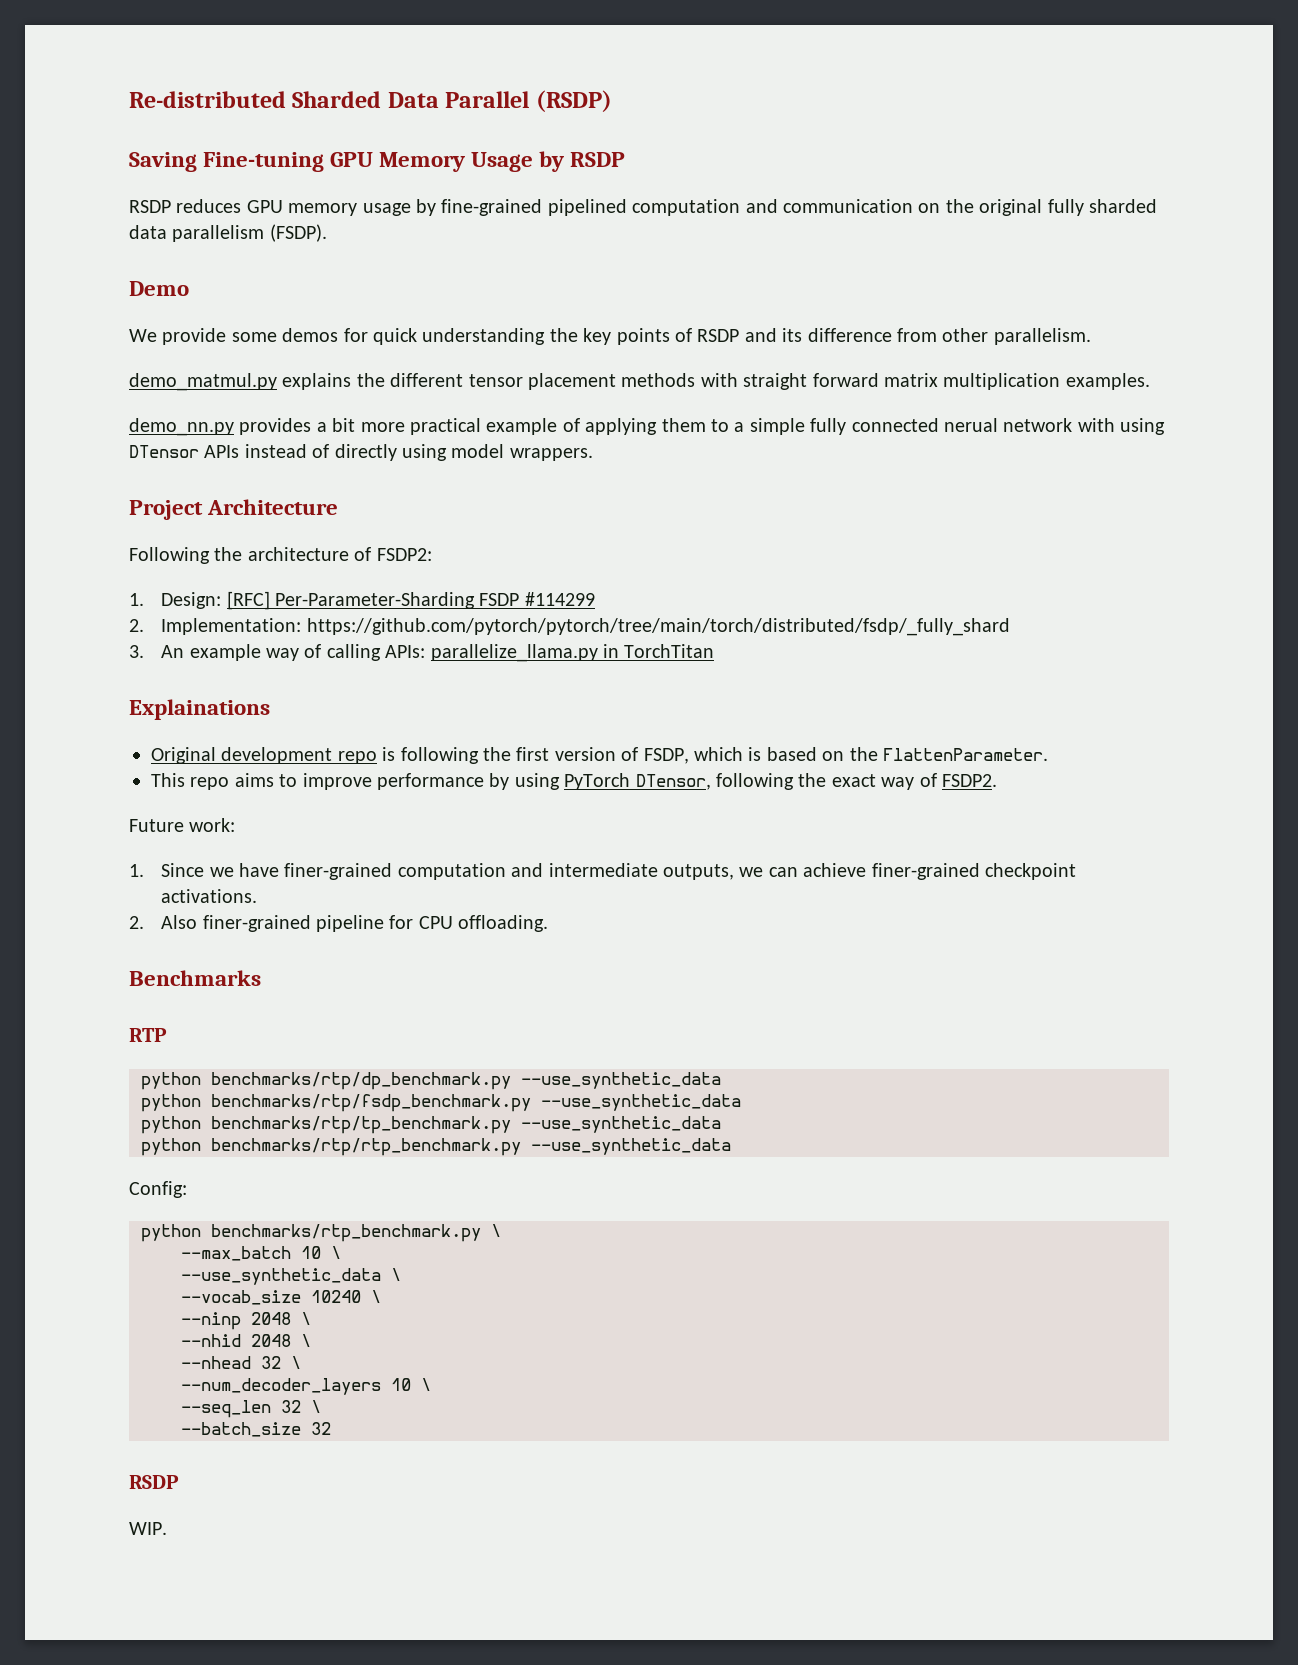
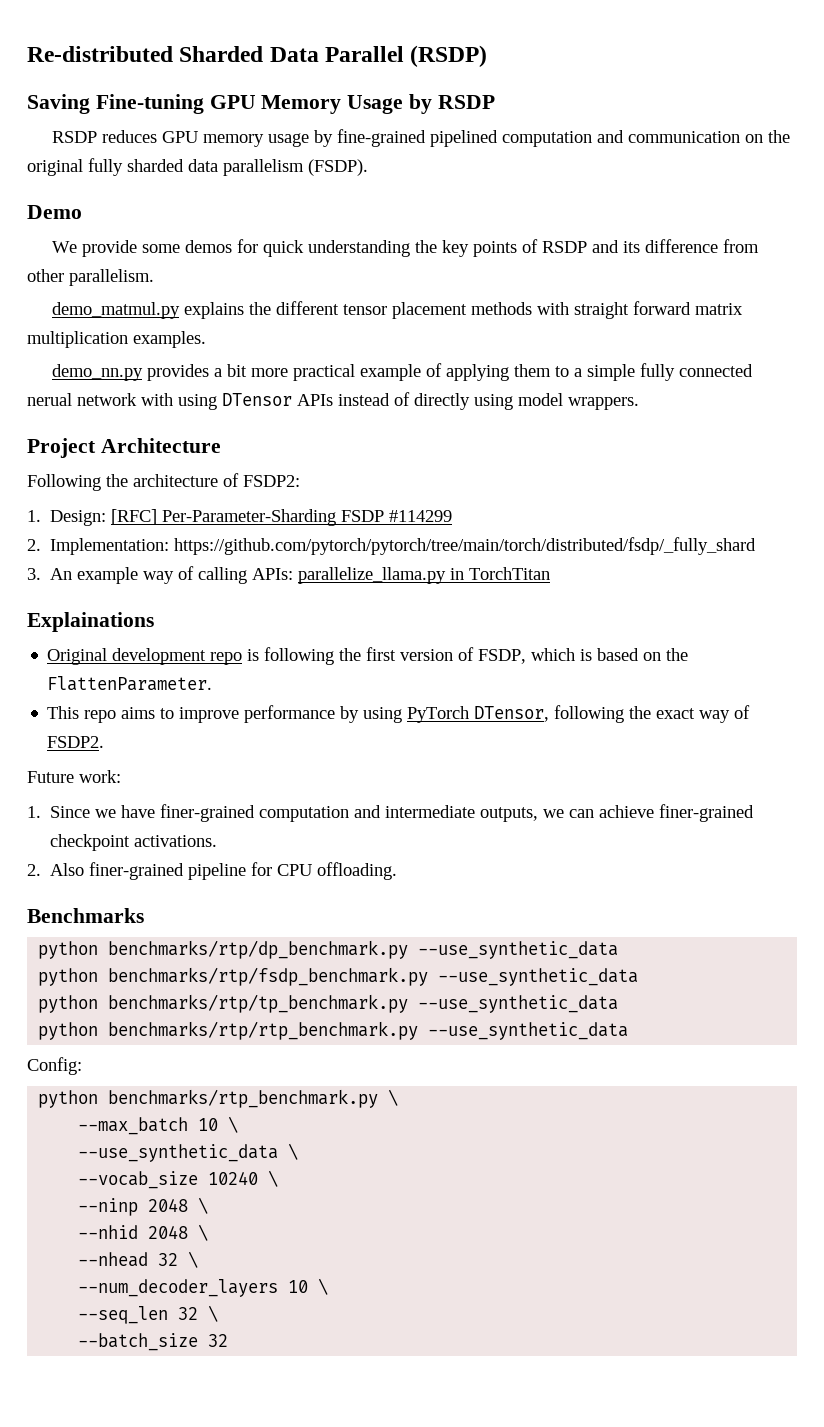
[129,1028,167,1042] // RTP -> (144, 915) none
[129,1475,179,1489] [129,1522,167,1535] // RSDP // WIP. -> (229, 1340) none

